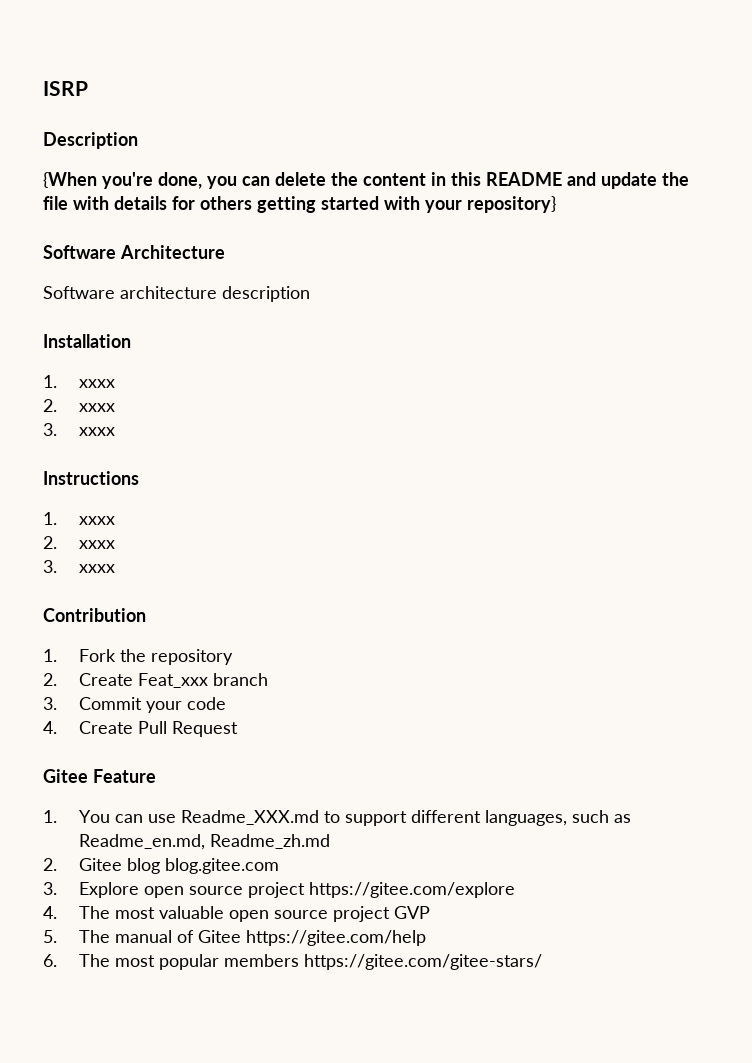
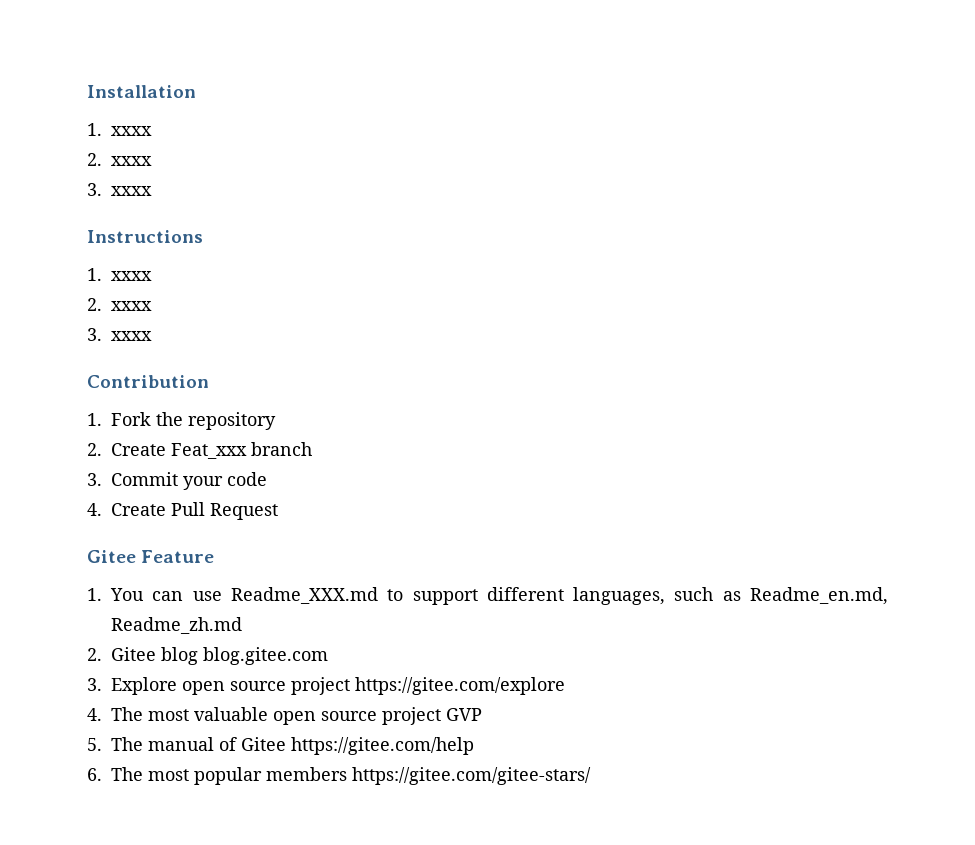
[43,81,88,96] [43,132,138,149] [43,172,689,189] [43,196,556,213] [43,245,225,259] [43,286,310,302] ISRP // Description // {When you're done, you can delete the content in this README and update the file with details for others getting started with your repository} // Software Architecture // Software architecture description // -> (87, 91) none

